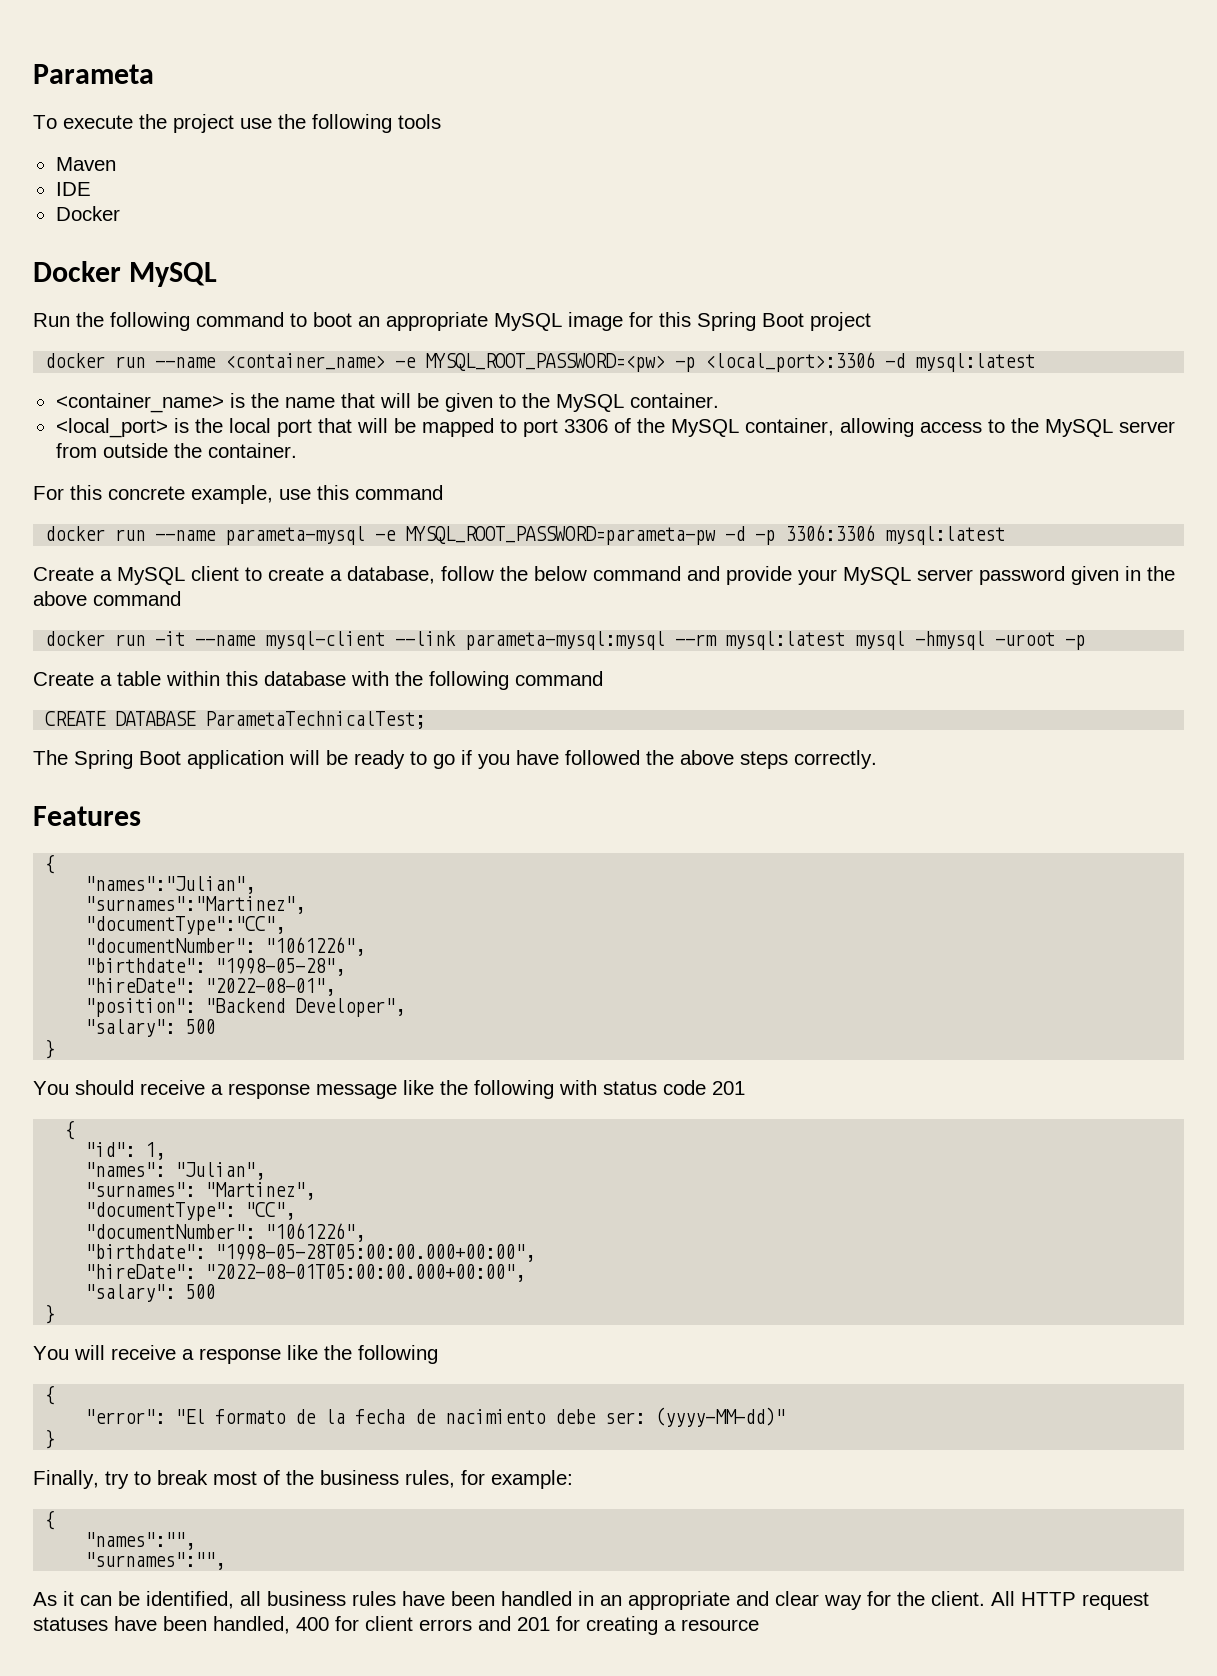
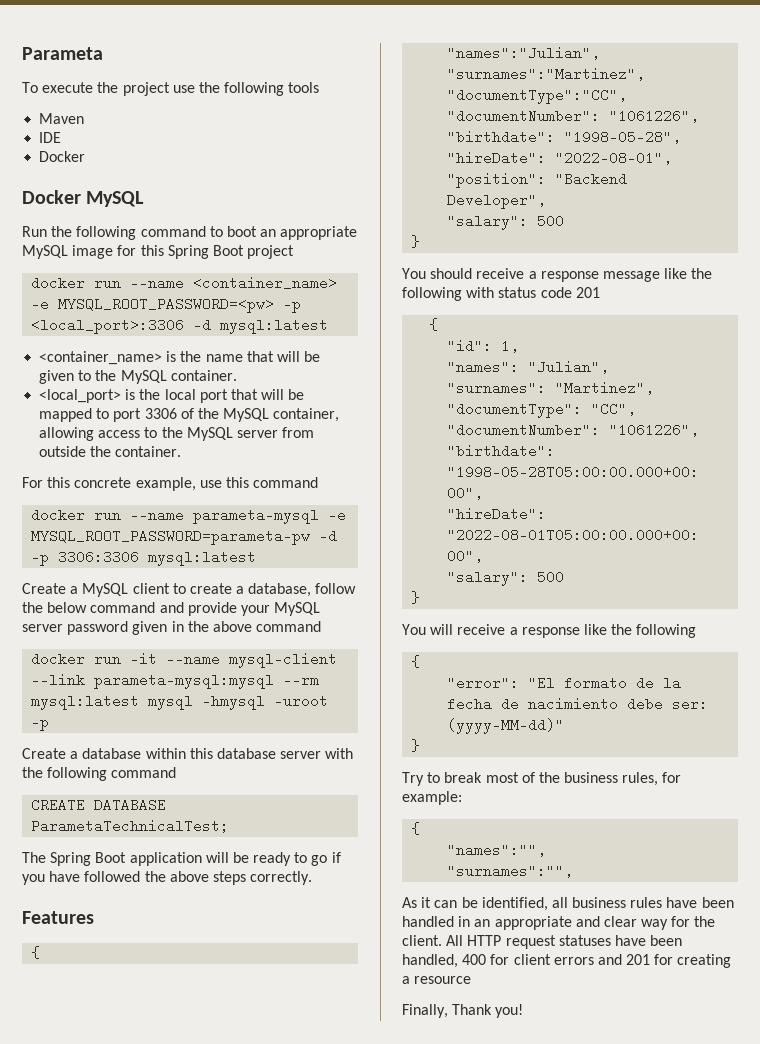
[117,671,161,686] table -> [82,748,142,759] database
(346, 678) none -> [280,751,322,759] server
[33,1470,129,1489] Finally, try -> [402,772,424,786] Try
(759, 1625) none -> [402,1004,524,1018] // Finally, Thank you!

